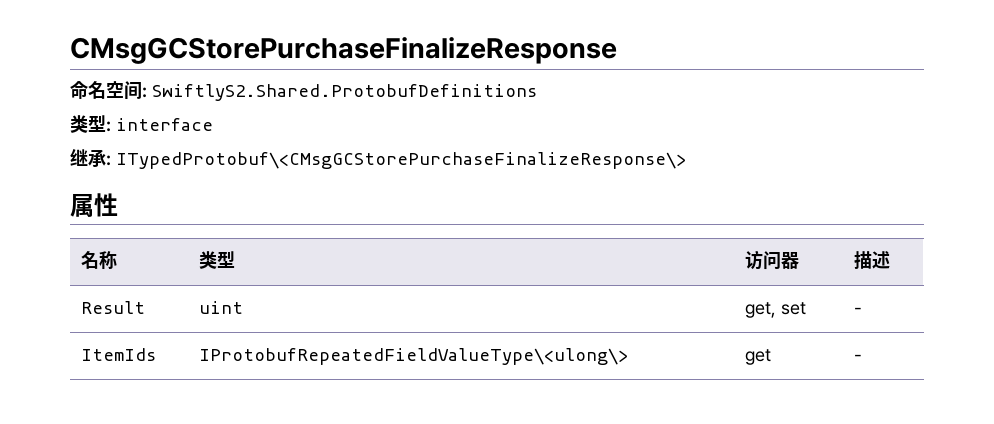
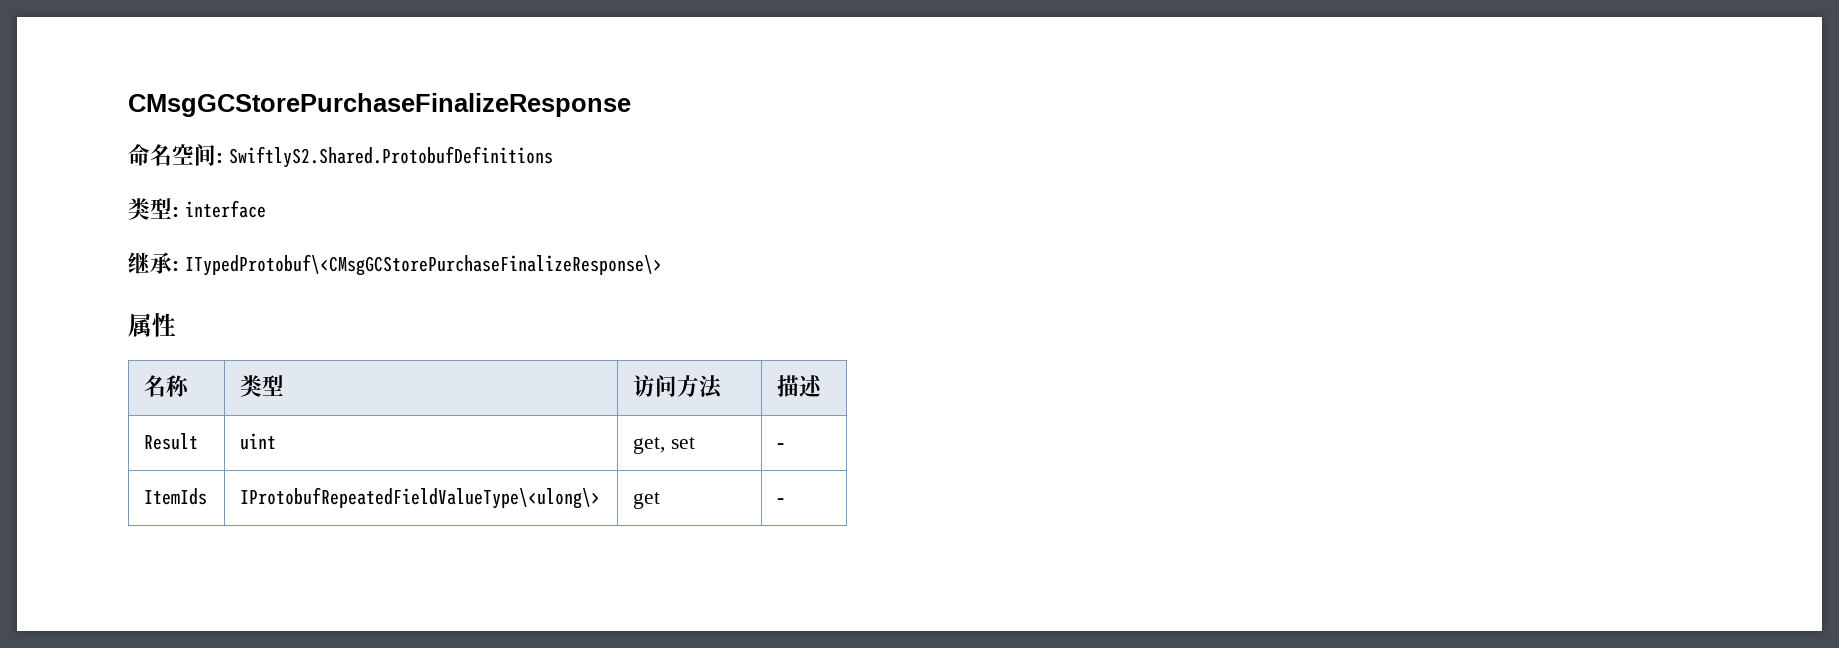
[781,252,800,269] 器 -> [677,375,724,399] 方法

